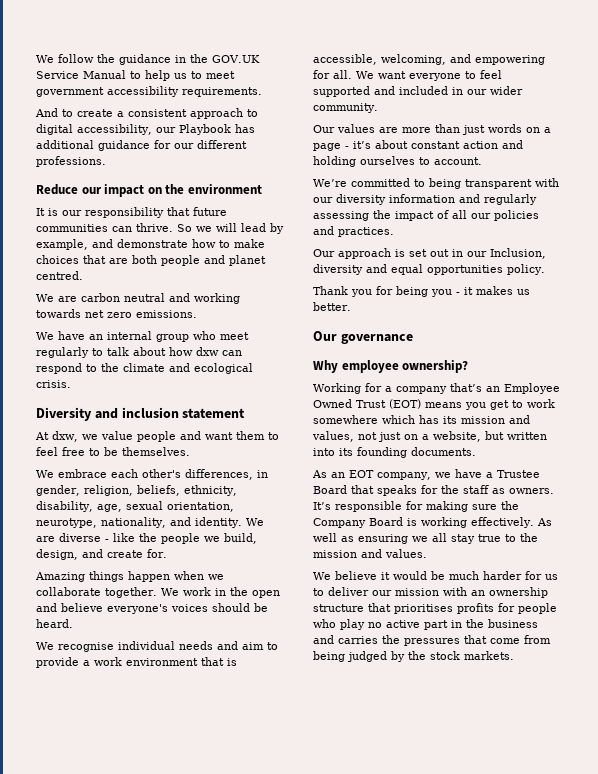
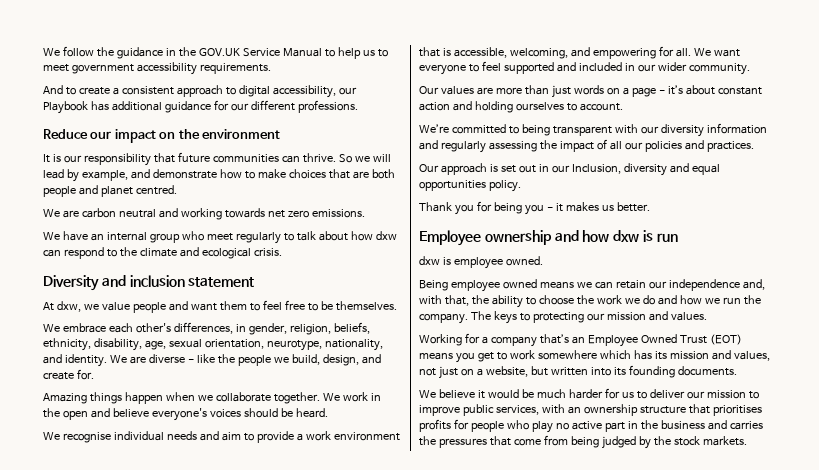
[313,331,413,344] [313,360,469,373] Our governance // Why employee ownership? -> [419,230,678,246] [419,256,543,269] [419,279,765,292] [419,295,761,308] [419,311,707,324] Employee ownership and how dxw is run // dxw is employee owned. // Being employee owned means we can retain our independence and, with that, the ability to choose the work we do and how we run the company. The keys to protecting our mission and values.
[312,469,540,480] [313,485,554,496] [313,501,519,512] [313,517,552,528] [313,533,538,544] [313,549,427,558] // As an EOT company, we have a Trustee Board that speaks for the staff as owners. It’s responsible for making sure the Company Board is working effectively. As well as ensuring we all stay true to the mission and values. -> (737, 371) none
(439, 592) none -> [748,391,759,399] [419,404,539,416] to improve public services,

